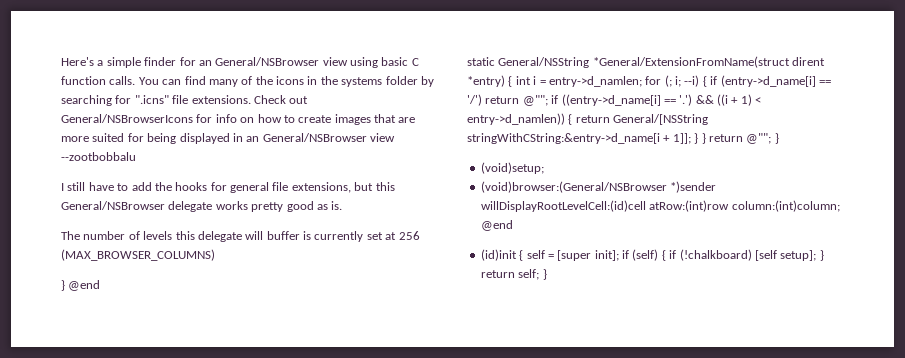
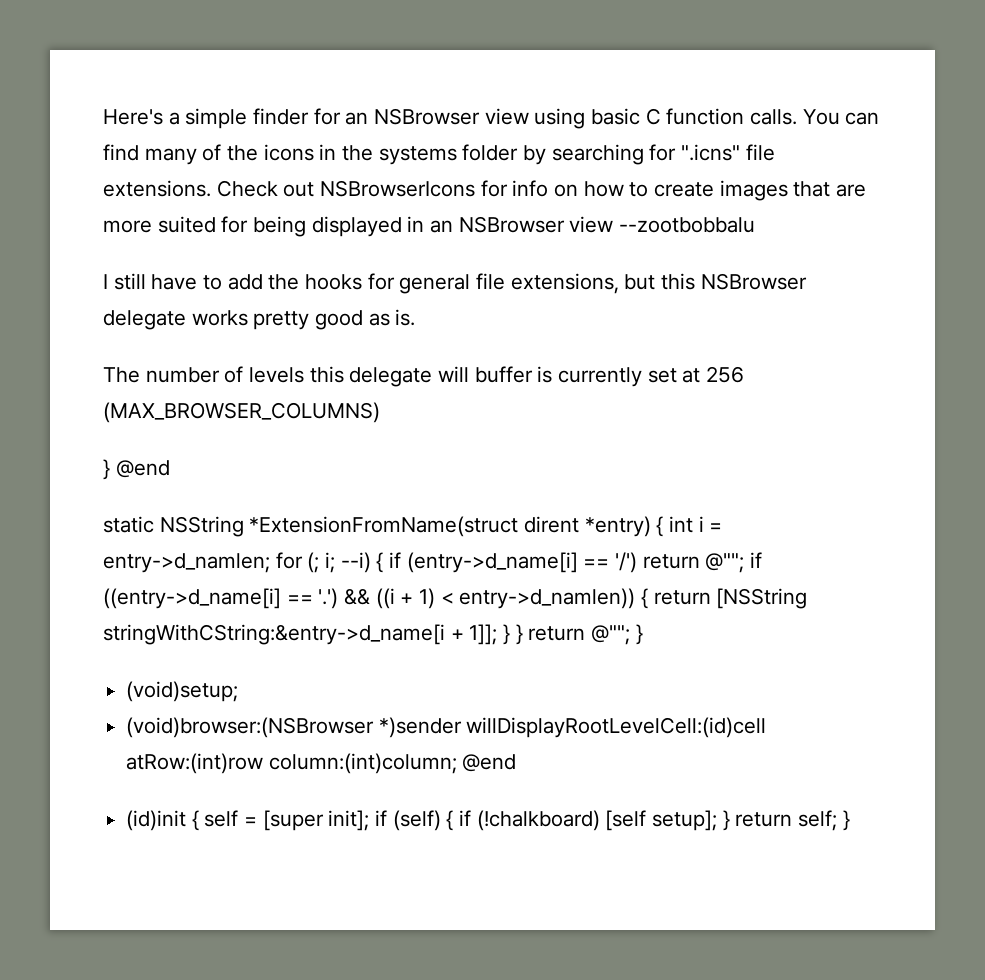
[215,57,320,66] General/NSBrowser -> [374,108,481,125] NSBrowser
[61,114,193,123] General/NSBrowserIcons -> [320,180,476,197] NSBrowserIcons
[262,133,367,142] General/NSBrowser -> [458,216,565,233] NSBrowser
[61,201,165,210] General/NSBrowser -> [700,273,807,290] NSBrowser
[498,56,790,68] General/NSString *General/ExtensionFromName(struct -> [159,516,519,537] NSString *ExtensionFromName(struct
[613,114,709,125] General/[NSString -> [716,588,808,609] [NSString
[480,181,667,193] (void)browser:(General/NSBrowser -> [126,717,375,738] (void)browser:(NSBrowser

